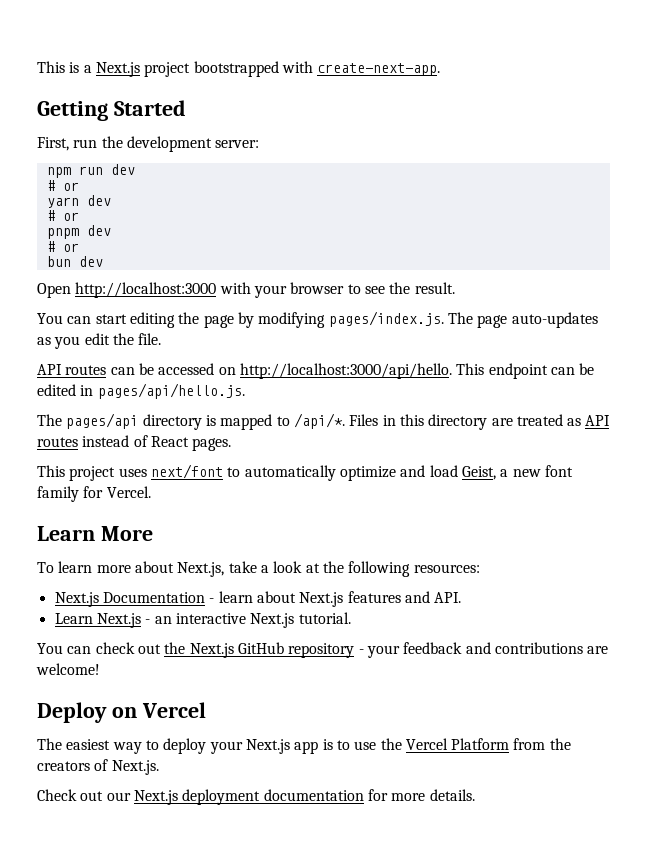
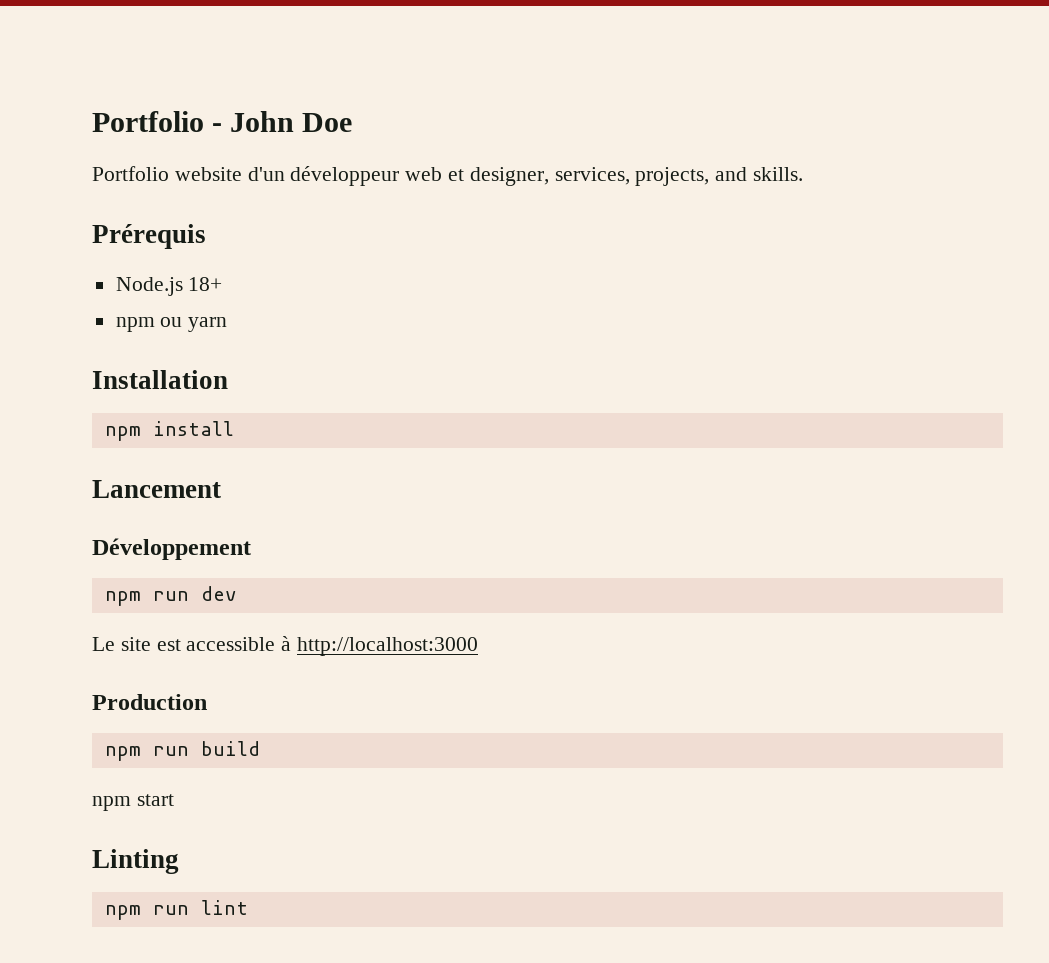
[37,61,441,77] [37,100,186,121] [37,136,260,152] [46,164,135,178] [46,180,79,191] [46,195,111,208] [46,210,79,221] [46,225,111,239] [46,241,79,252] [46,256,103,267] [37,282,455,298] [37,311,598,328] [37,333,162,349] [37,363,595,379] [37,383,245,399] [37,413,611,430] [37,435,232,451] [37,464,573,481] [37,486,151,502] [37,526,153,541] [37,561,480,577] [54,591,462,607] [54,612,351,628] [37,642,609,658] [36,663,100,675] [37,702,206,723] [37,738,571,754] [37,759,159,775] [37,789,475,805] This is a Next.js project bootstrapped with create-next-app. // Getting Started // First, run the development server: // npm run dev // # or // yarn dev // # or // pnpm dev // # or // bun dev // Open http://localhost:3000 with your browser to see the result. // You can start editing the page by modifying pages/index.js. The page auto-updates as you edit the file. // API routes can be accessed on http://localhost:3000/api/hello. This endpoint can be edited in pages/api/hello.js. // The pages/api directory is mapped to /api/*. Files in this directory are treated as API routes instead of React pages. // This project uses next/font to automatically optimize and load Geist, a new font family for Vercel. // Learn More // To learn more about Next.js, take a look at the following resources: // Next.js Documentation - learn about Next.js features and API. // Learn Next.js - an interactive Next.js tutorial. // You can check out the Next.js GitHub repository - your feedback and contributions are welcome! // Deploy on Vercel // The easiest way to deploy your Next.js app is to use the Vercel Platform from the creators of Next.js. // Check out our Next.js deployment documentation for more details. -> [92,111,353,132] [92,166,804,186] [92,224,206,249] [115,277,223,296] [115,317,228,332] [92,370,228,389] [104,421,234,441] [92,480,221,498] [92,538,251,560] [104,586,237,606] [92,636,479,656] [92,694,207,710] [104,741,260,761] [92,794,174,811] [92,849,179,874] [104,900,248,920] Portfolio - John Doe // Portfolio website d'un développeur web et designer, services, projects, and skills. // Prérequis // Node.js 18+ // npm ou yarn // Installation // npm install // Lancement // Développement // npm run dev // Le site est accessible à http://localhost:3000 // Production // npm run build // npm start // Linting // npm run lint

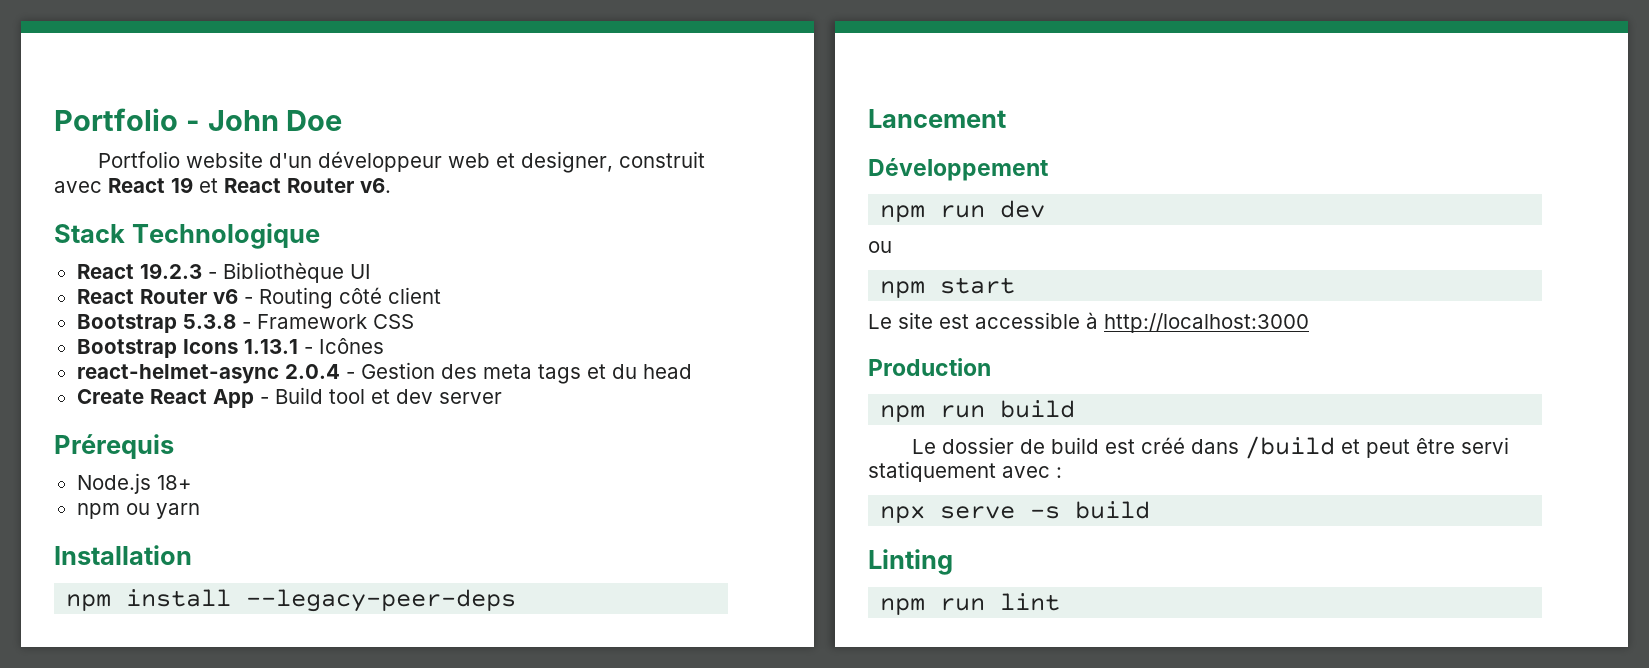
[554,167,804,186] services, projects, and skills. -> [619,151,706,168] [54,177,391,193] [54,223,320,249] [76,262,371,283] [76,287,441,309] [76,314,414,333] [76,338,384,358] [76,362,692,384] [76,387,502,408] construit avec React 19 et React Router v6. // Stack Technologique // React 19.2.3 - Bibliothèque UI // React Router v6 - Routing côté client // Bootstrap 5.3.8 - Framework CSS // Bootstrap Icons 1.13.1 - Icônes // react-helmet-async 2.0.4 - Gestion des meta tags et du head // Create React App - Build tool et dev server
(234, 428) none -> [246,589,517,612] --legacy-peer-deps
(237, 593) none -> [868,241,892,253] [880,277,1016,298] // ou // npm start
[92,794,174,811] npm start -> [912,436,1510,459] [868,461,1062,482] [880,501,1151,523] Le dossier de build est créé dans /build et peut être servi statiquement avec : // npx serve -s build

